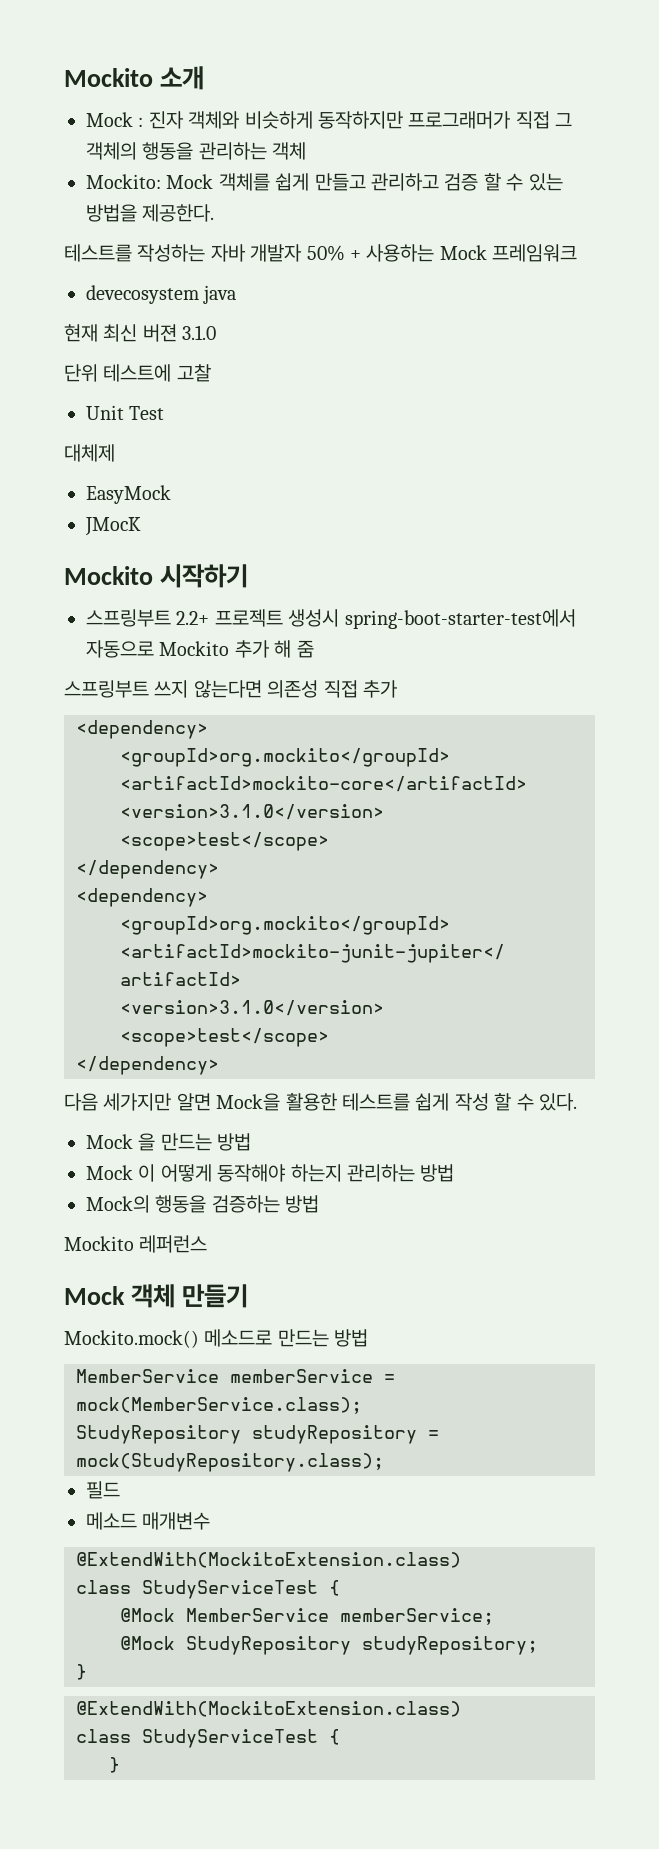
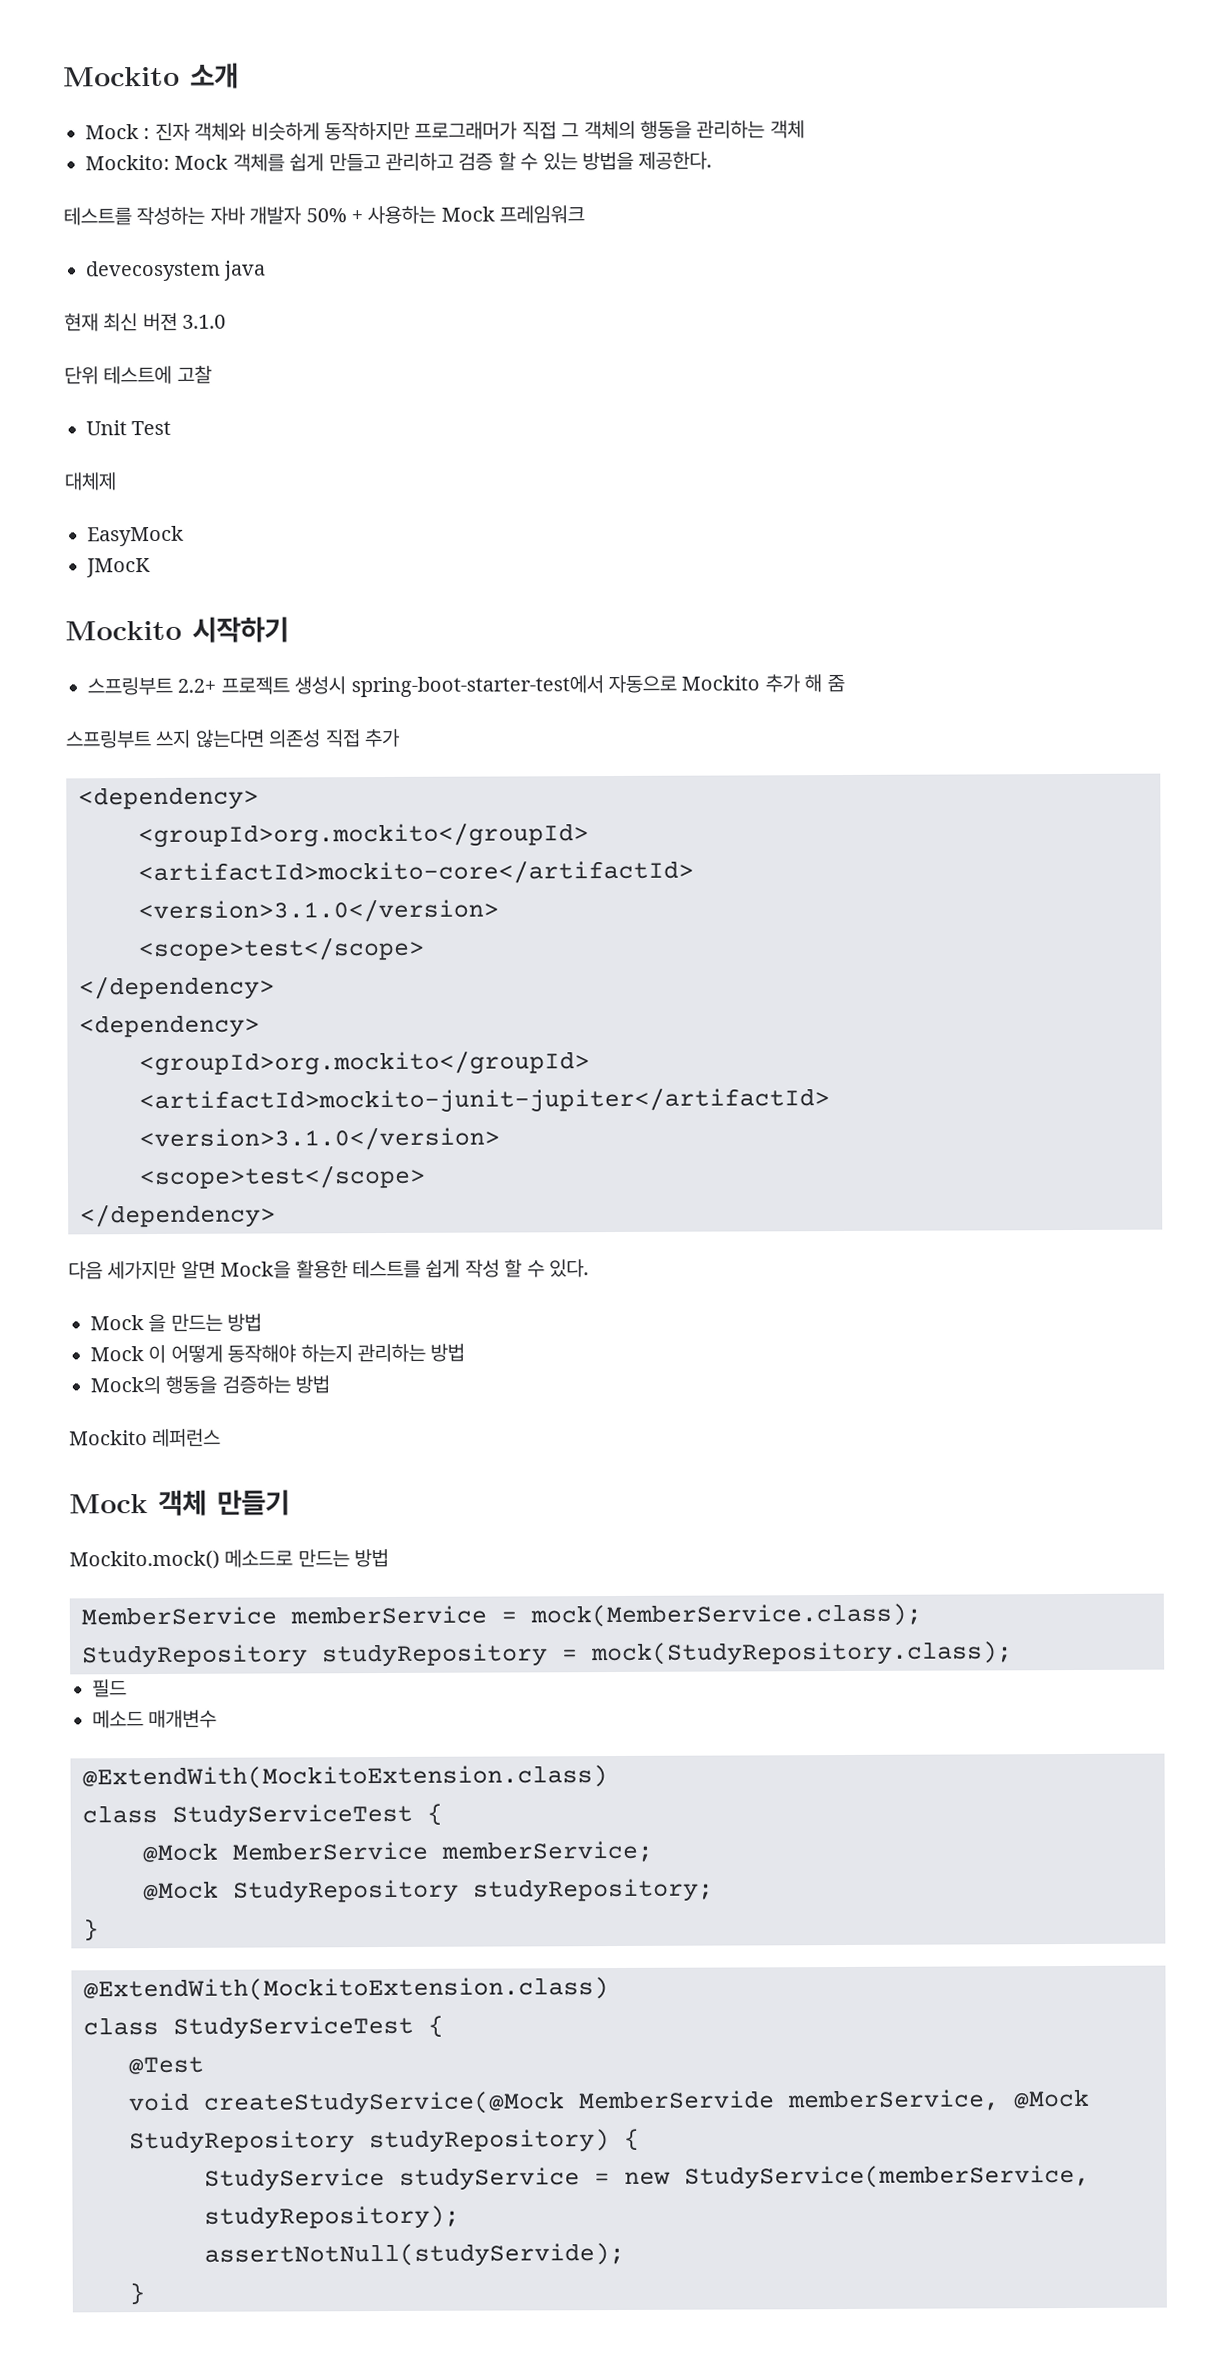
(340, 1737) none -> [128,2056,204,2075] [128,2088,1090,2116] [129,2128,640,2155] [204,2164,1090,2192] [204,2205,460,2230] [204,2242,625,2268] // @Test // void createStudyService(@Mock MemberServide memberService, @Mock StudyRepository studyRepository) { // StudyService studyService = new StudyService(memberService, studyRepository); // assertNotNull(studyServide);

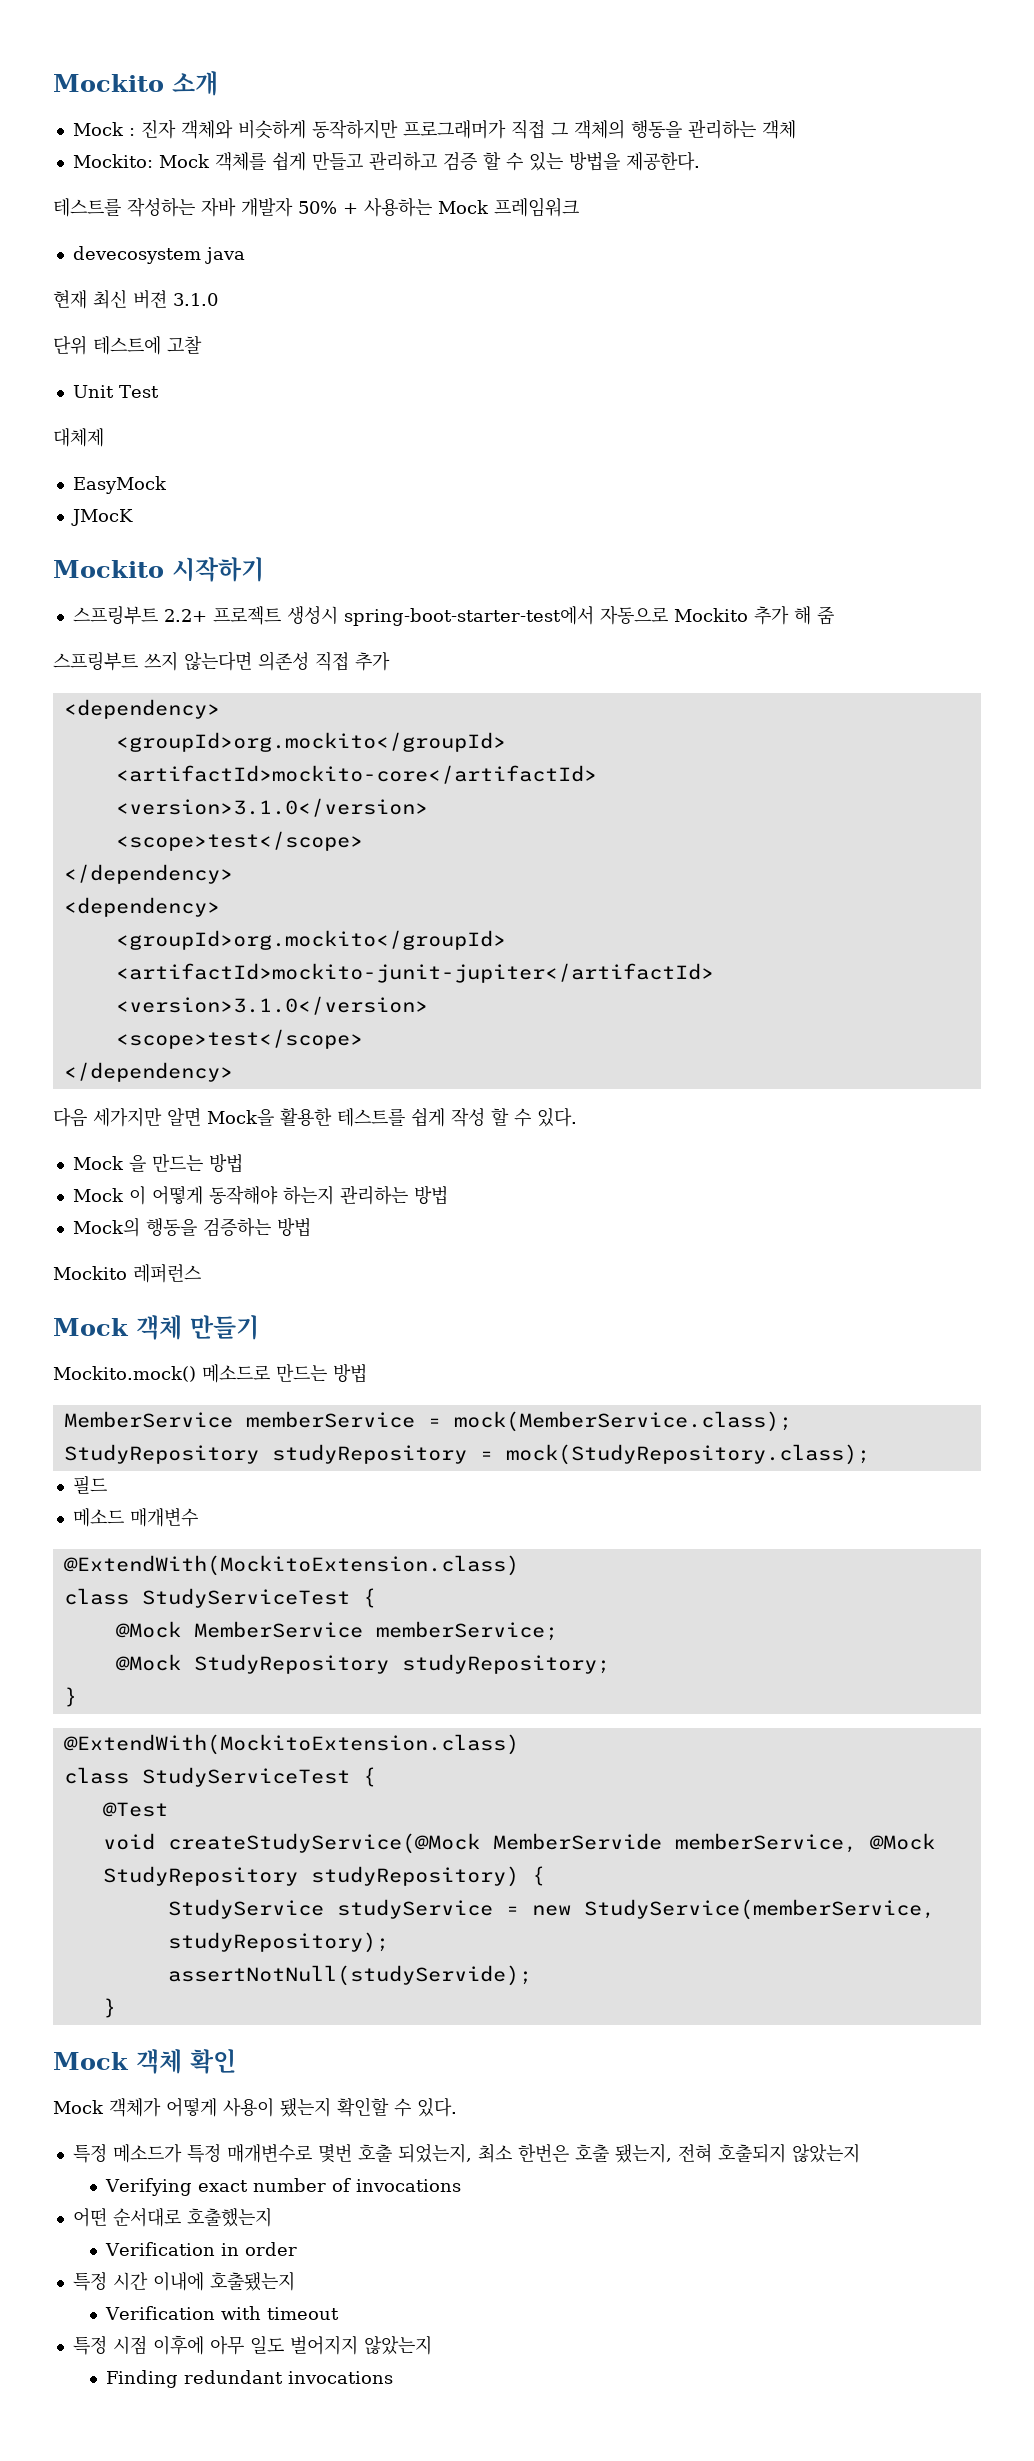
(145, 2294) none -> [53,2049,236,2074] [53,2097,457,2117] [72,2143,860,2163] [104,2178,461,2196] [72,2207,272,2227] [104,2242,297,2256] [72,2271,295,2291] [104,2306,339,2320] [72,2335,432,2355] [105,2370,393,2388] // Mock 객체 확인 // Mock 객체가 어떻게 사용이 됐는지 확인할 수 있다. // 특정 메소드가 특정 매개변수로 몇번 호출 되었는지, 최소 한번은 호출 됐는지, 전혀 호출되지 않았는지 // Verifying exact number of invocations // 어떤 순서대로 호출했는지 // Verification in order // 특정 시간 이내에 호출됐는지 // Verification with timeout // 특정 시점 이후에 아무 일도 벌어지지 않았는지 // Finding redundant invocations

